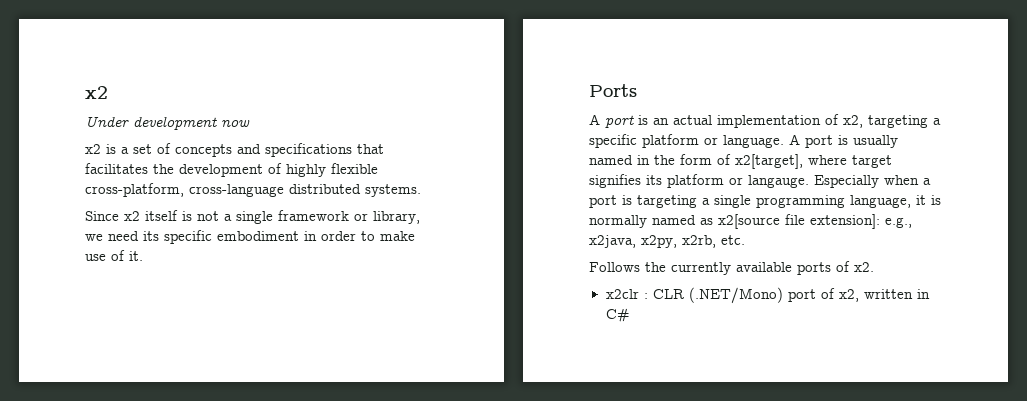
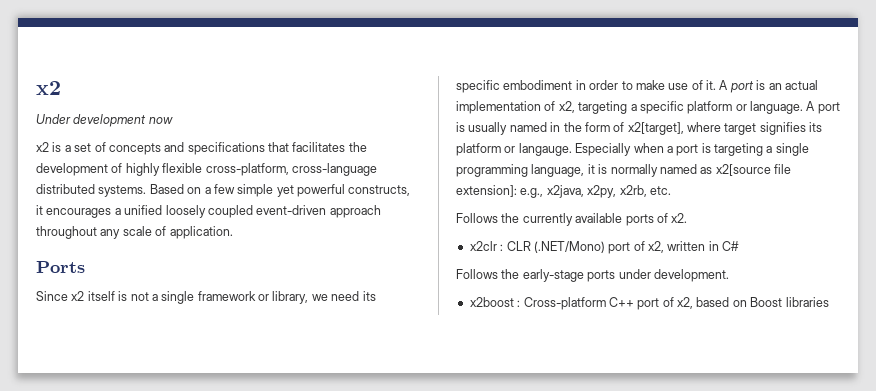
(421, 190) none -> [149,184,411,197] [36,205,381,218] [36,226,233,239] [36,261,85,273] Based on a few simple yet powerful constructs, it encourages a unified loosely coupled event-driven approach throughout any scale of application. // Ports
[589,84,637,97] // Ports // -> (716, 85) none
(630, 315) none -> [456,269,729,282] [469,297,829,310] // Follows the early-stage ports under development. // x2boost : Cross-platform C++ port of x2, based on Boost libraries

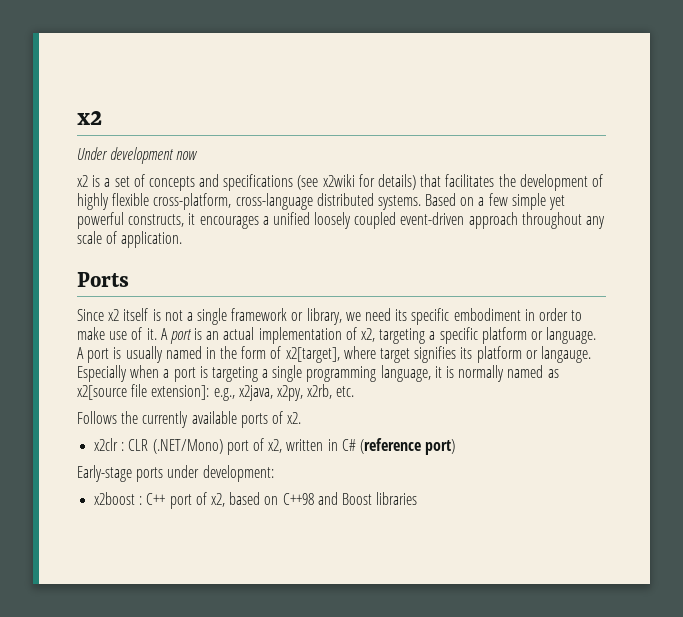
(265, 148) none -> [297,174,417,190] (see x2wiki for details)
[456,269,584,282] // Follows the early-stage -> [359,438,456,455] [77,465,132,482] (reference port) // Early-stage
[653,269,729,282] development. -> [202,465,274,482] development:
[523,297,606,310] Cross-platform -> (143, 500) none
(747, 303) none -> [282,492,338,505] C++98 and

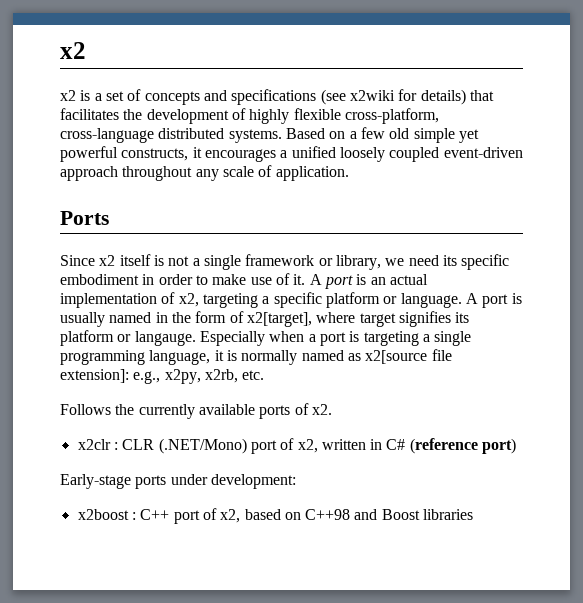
[77,111,102,125] [77,147,199,164] x2 // Under development now -> [60,42,86,59] x2
(508, 199) none -> [389,128,410,139] old
[238,385,273,401] x2java, -> (161, 377) none

